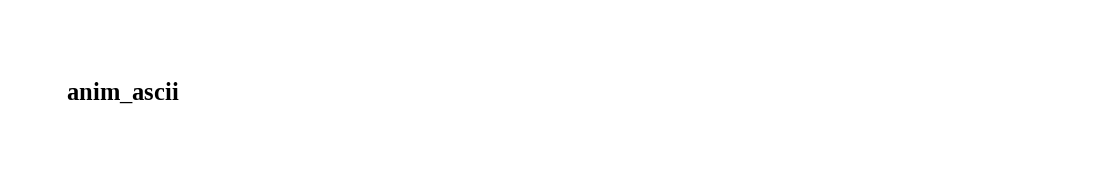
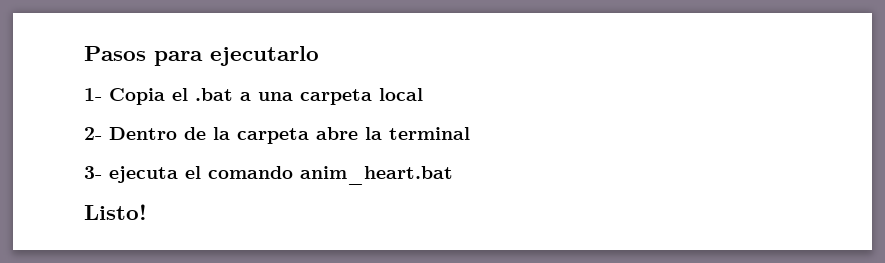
[67,82,179,104] anim_ascii -> [84,46,319,66] [84,88,423,105] [84,127,470,144] [84,166,453,185] [84,204,147,220] Pasos para ejecutarlo // 1- Copia el .bat a una carpeta local // 2- Dentro de la carpeta abre la terminal // 3- ejecuta el comando anim_heart.bat // Listo!

